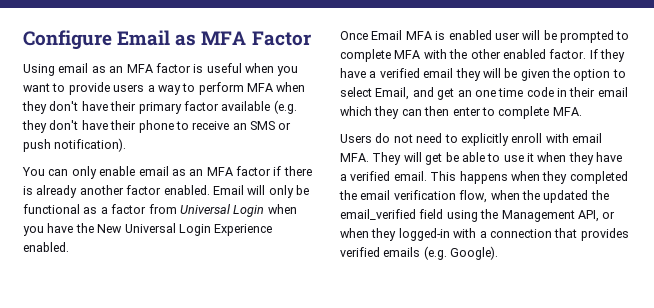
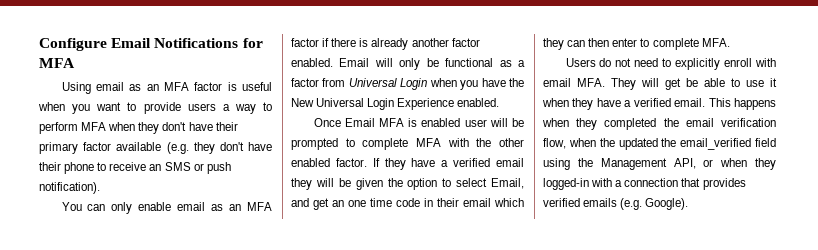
[175,31,311,46] as MFA Factor -> [154,38,263,48] [39,58,75,68] Notifications for MFA

